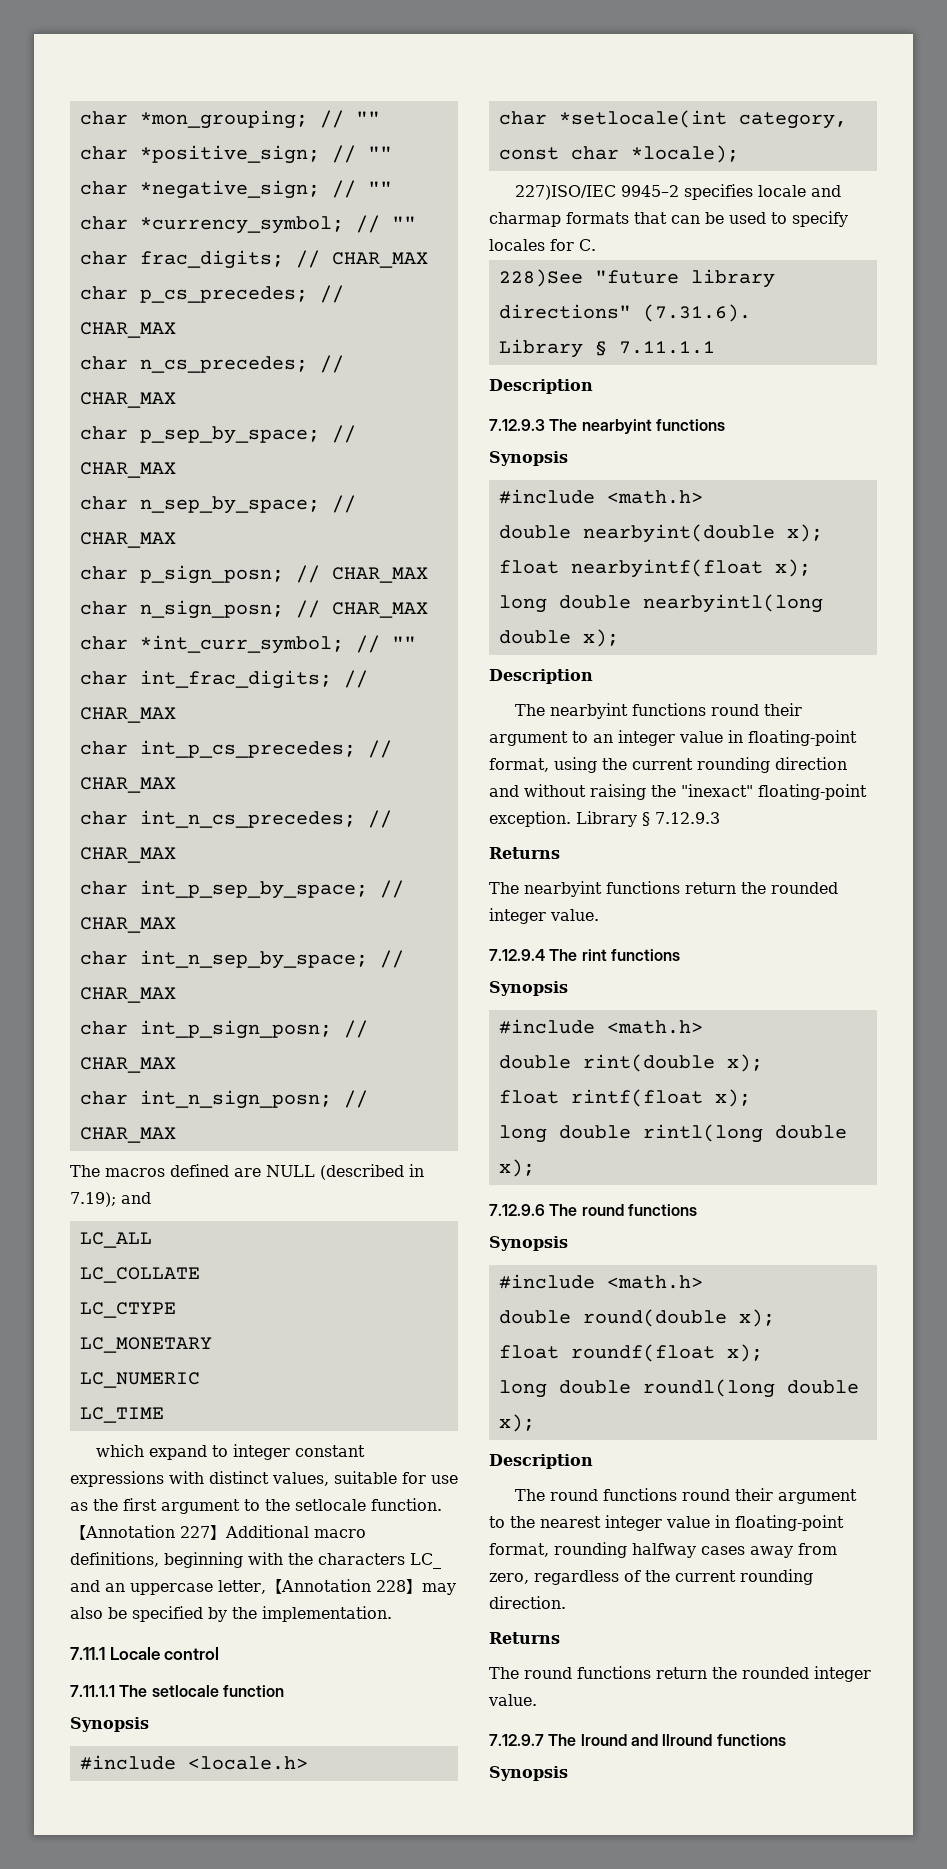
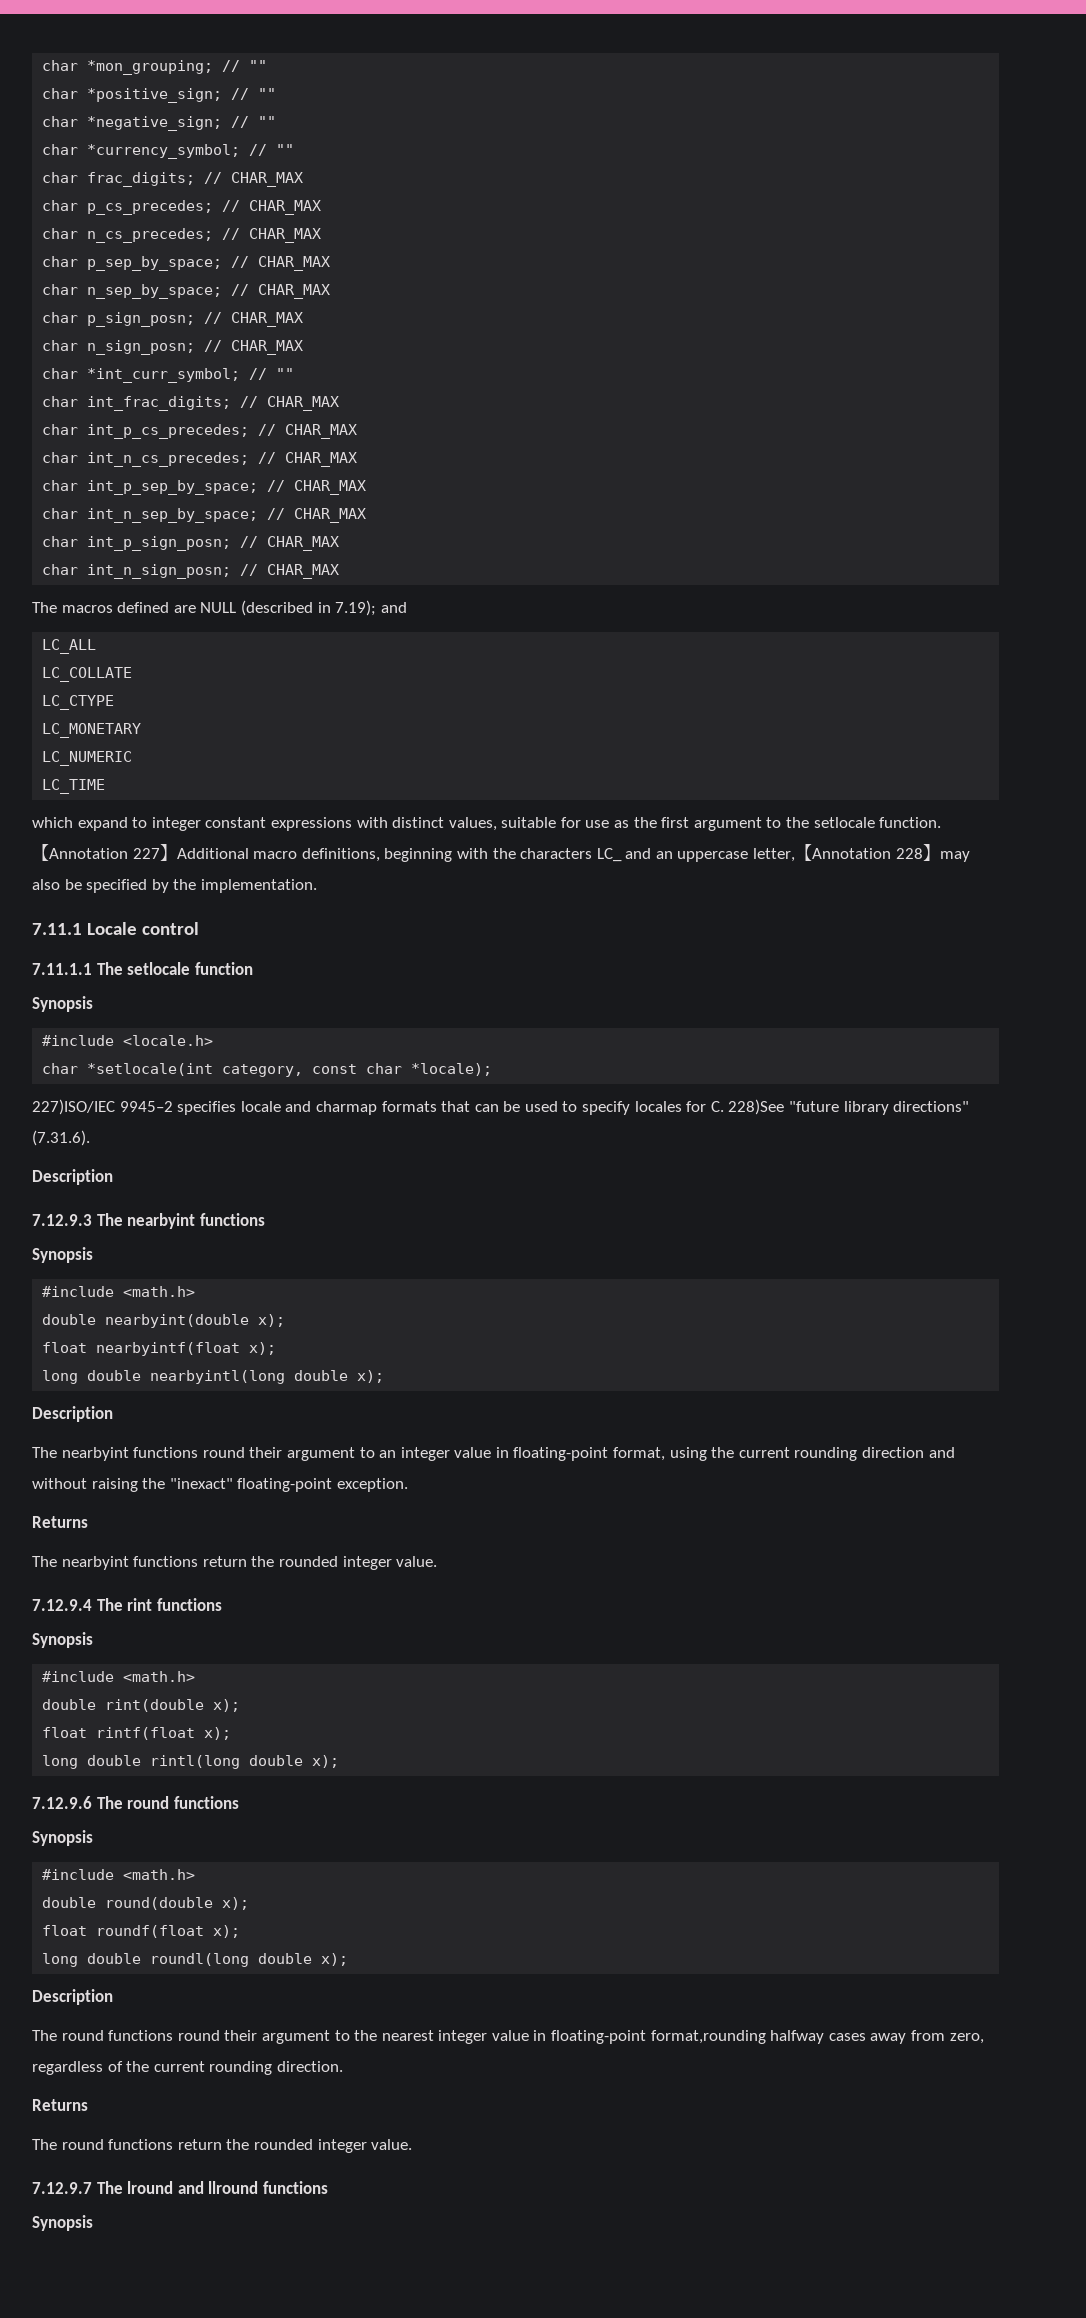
(596, 245) // -> (724, 1106) none
[498,339,715,358] // Library § 7.11.1.1 -> (90, 1138) none
[576,811,720,827] Library § 7.12.9.3 -> (408, 1485) none
[489,1542,627,1558] format, rounding -> [650,2030,766,2044] format,rounding

